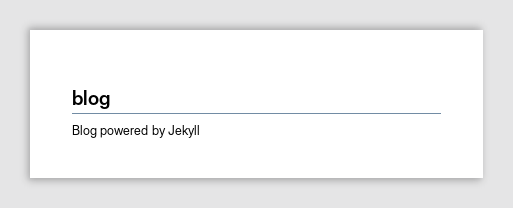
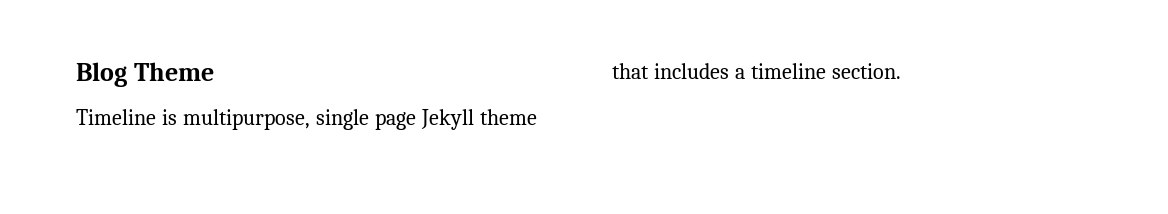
[72,90,110,109] [72,125,201,138] blog // Blog powered by Jekyll -> [76,62,214,87] [76,109,537,130] [612,63,901,79] Blog Theme // Timeline is multipurpose, single page Jekyll theme that includes a timeline section.

